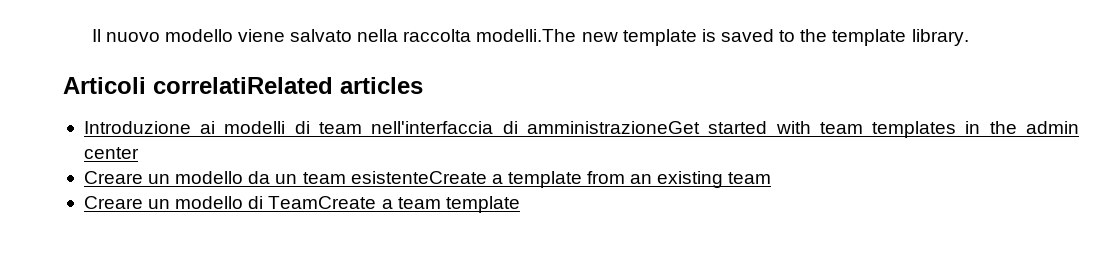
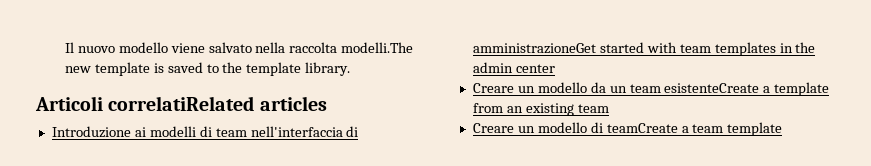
[268,196,377,209] TeamCreate -> [606,123,678,133] teamCreate

